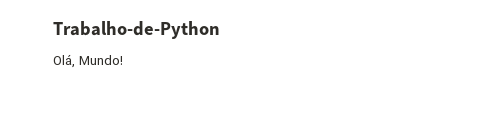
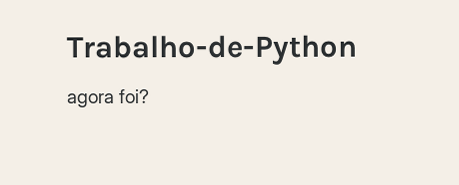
[53,54,123,68] Olá, Mundo! -> [67,89,151,108] agora foi?

